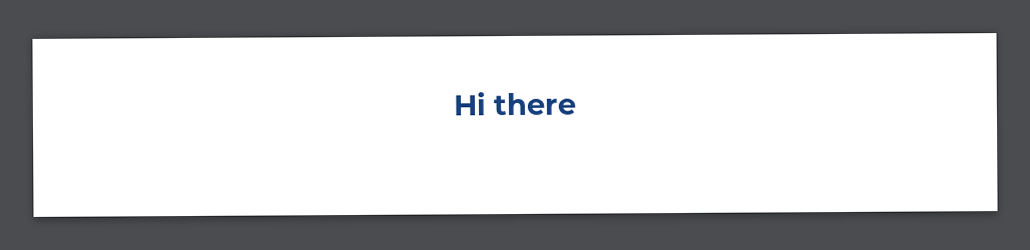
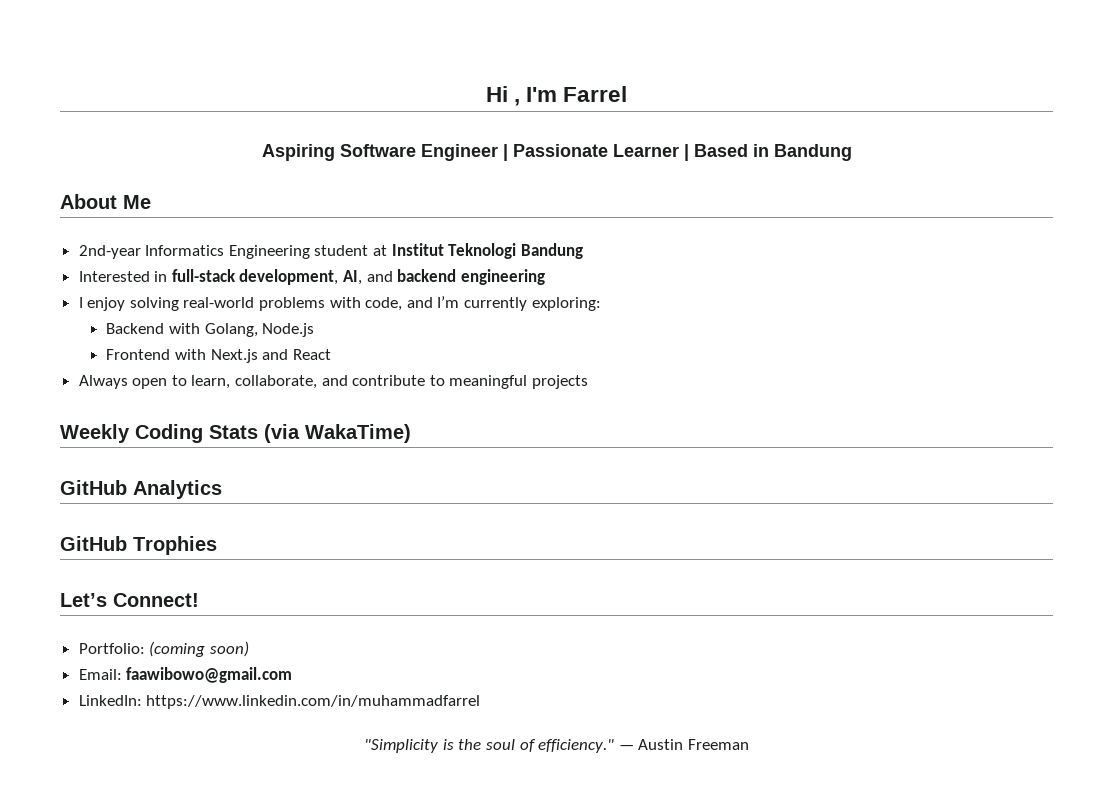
[493,92,576,116] there -> [513,86,628,106] [261,144,852,161] [60,194,151,209] [78,243,583,259] [78,269,545,285] [78,296,601,311] [106,323,315,337] [106,349,331,363] [78,375,589,389] [60,424,411,443] [60,480,222,499] [60,536,217,555] [60,593,199,607] [78,641,249,657] [78,667,293,683] [78,695,481,709] [364,739,749,753] , I'm Farrel // Aspiring Software Engineer | Passionate Learner | Based in Bandung // About Me // 2nd-year Informatics Engineering student at Institut Teknologi Bandung // Interested in full-stack development, AI, and backend engineering // I enjoy solving real-world problems with code, and I’m currently exploring: // Backend with Golang, Node.js // Frontend with Next.js and React // Always open to learn, collaborate, and contribute to meaningful projects // Weekly Coding Stats (via WakaTime) // GitHub Analytics // GitHub Trophies // Let’s Connect! // Portfolio: (coming soon) // Email: faawibowo@gmail.com // LinkedIn: https://www.linkedin.com/in/muhammadfarrel // "Simplicity is the soul of efficiency." — Austin Freeman

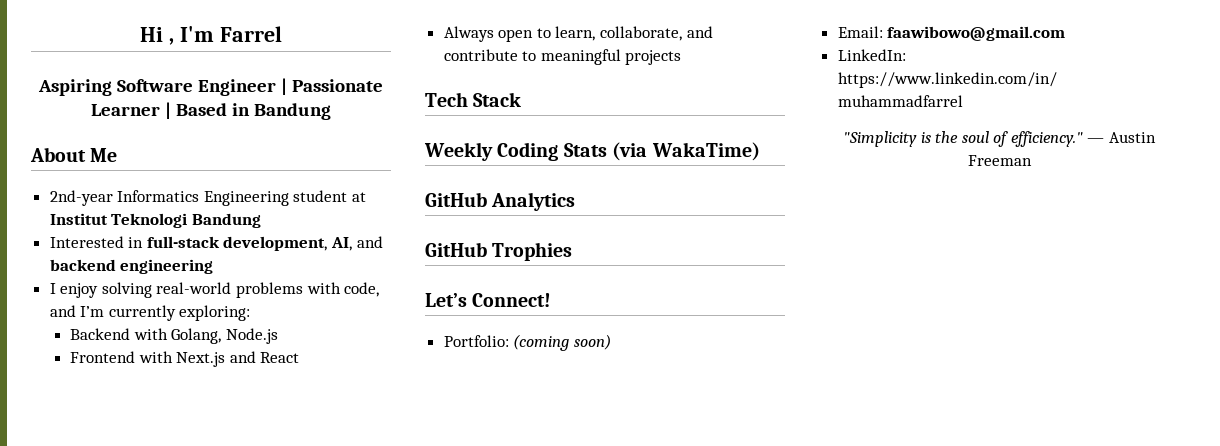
(589, 382) none -> [425,92,522,107] // Tech Stack

